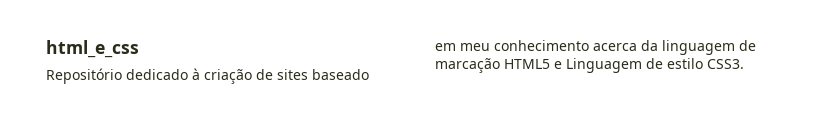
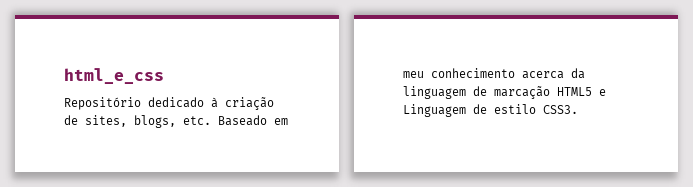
[277,69,369,80] sites baseado -> [85,115,267,128] sites, blogs, etc. Baseado

